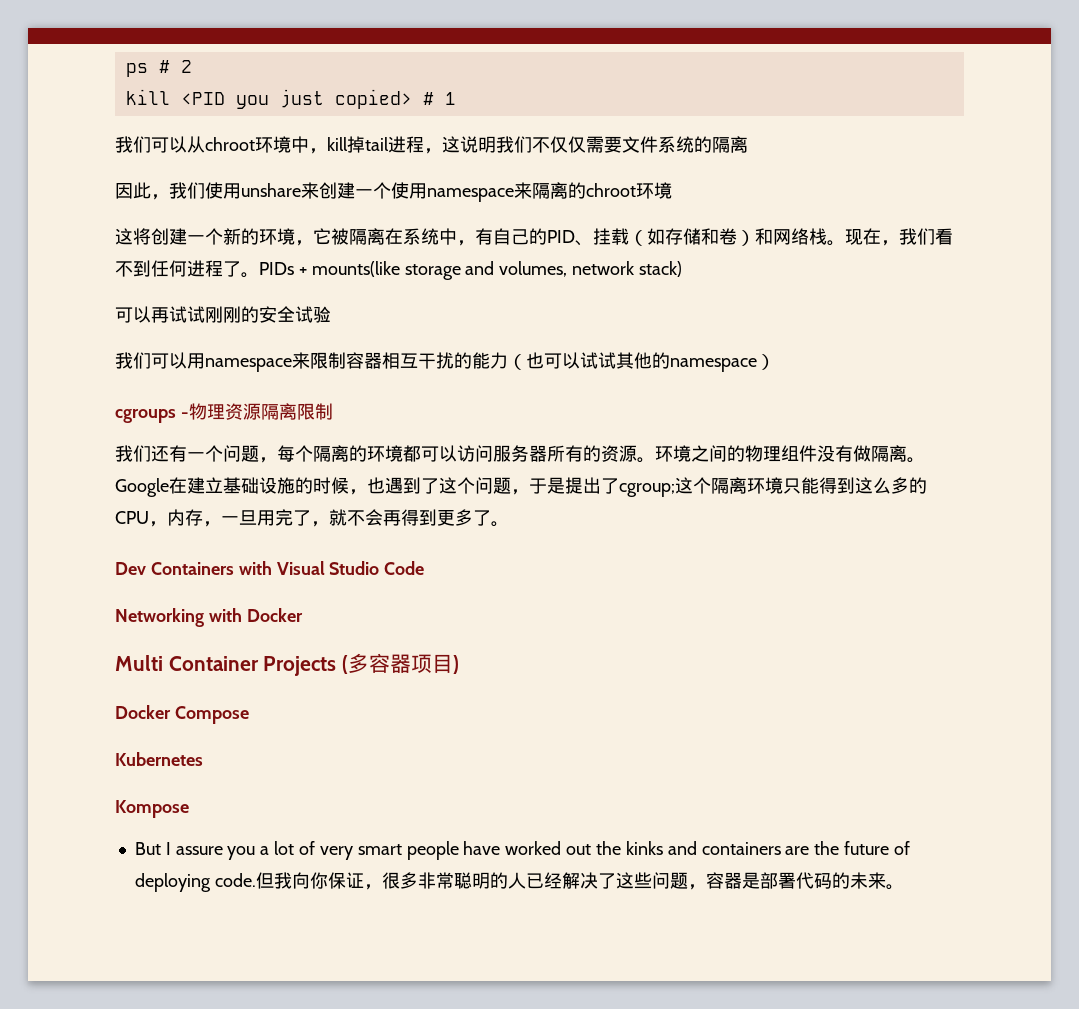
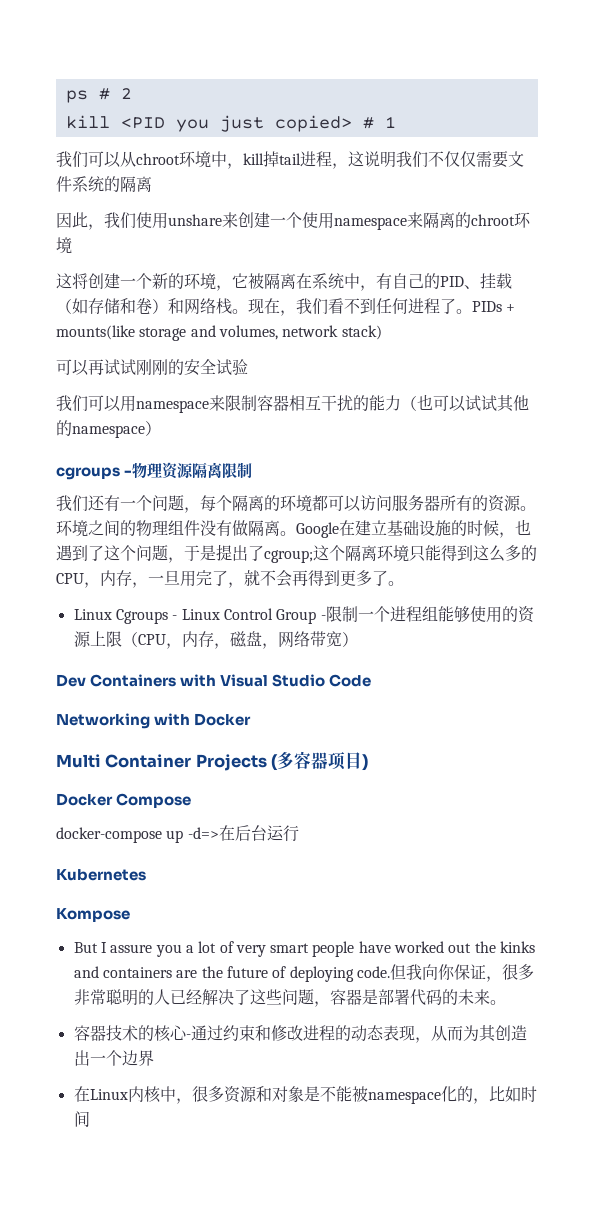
(509, 524) none -> [73,606,535,624] [73,631,358,649] // Linux Cgroups - Linux Control Group -限制一个进程组能够使用的资源上限（CPU，内存，磁盘，网络带宽）
(249, 715) none -> [56,825,299,843] // docker-compose up -d=>在后台运行
(904, 887) none -> [73,1025,527,1043] [73,1050,154,1066] [73,1086,537,1104] [73,1111,90,1127] // 容器技术的核心-通过约束和修改进程的动态表现，从而为其创造出一个边界 // 在Linux内核中，很多资源和对象是不能被namespace化的，比如时间

